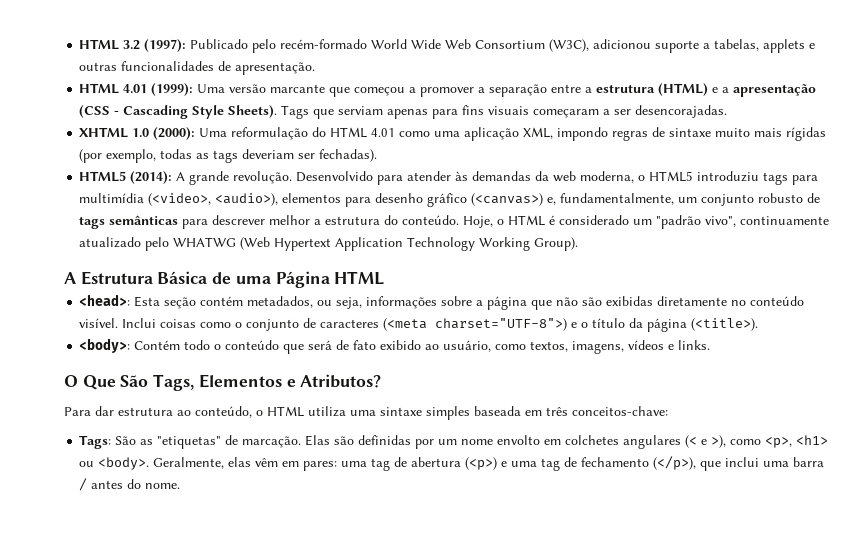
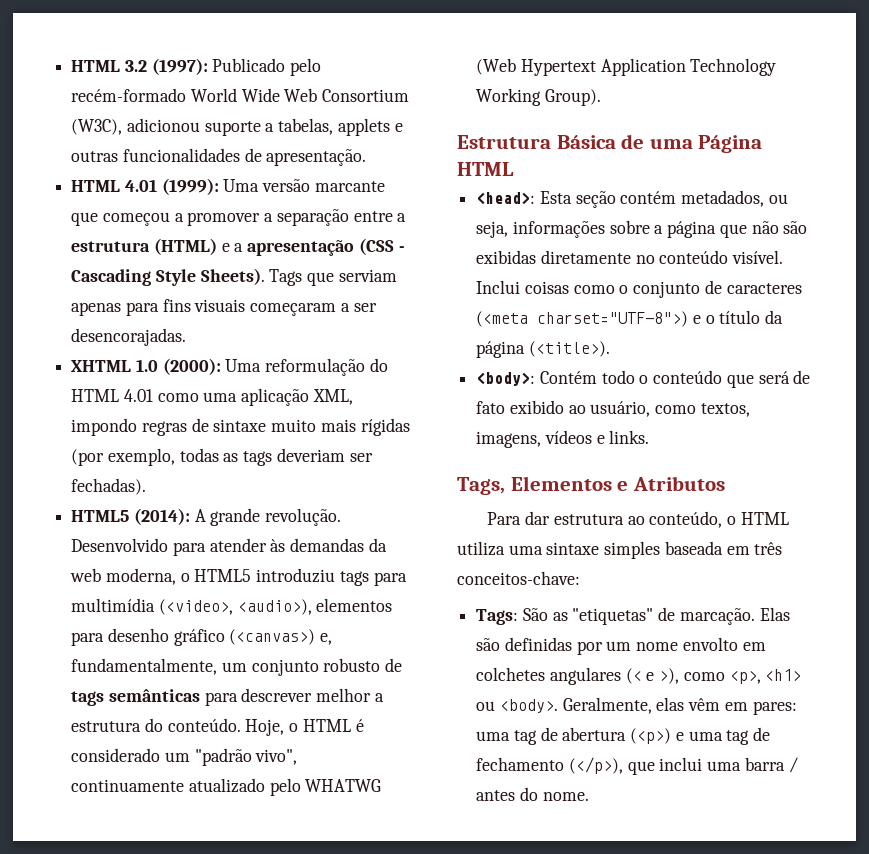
[64,272,76,284] A -> (601, 97) none
[64,375,149,390] O Que São -> (650, 437) none
[300,374,382,388] Atributos? -> [632,476,725,491] Atributos

